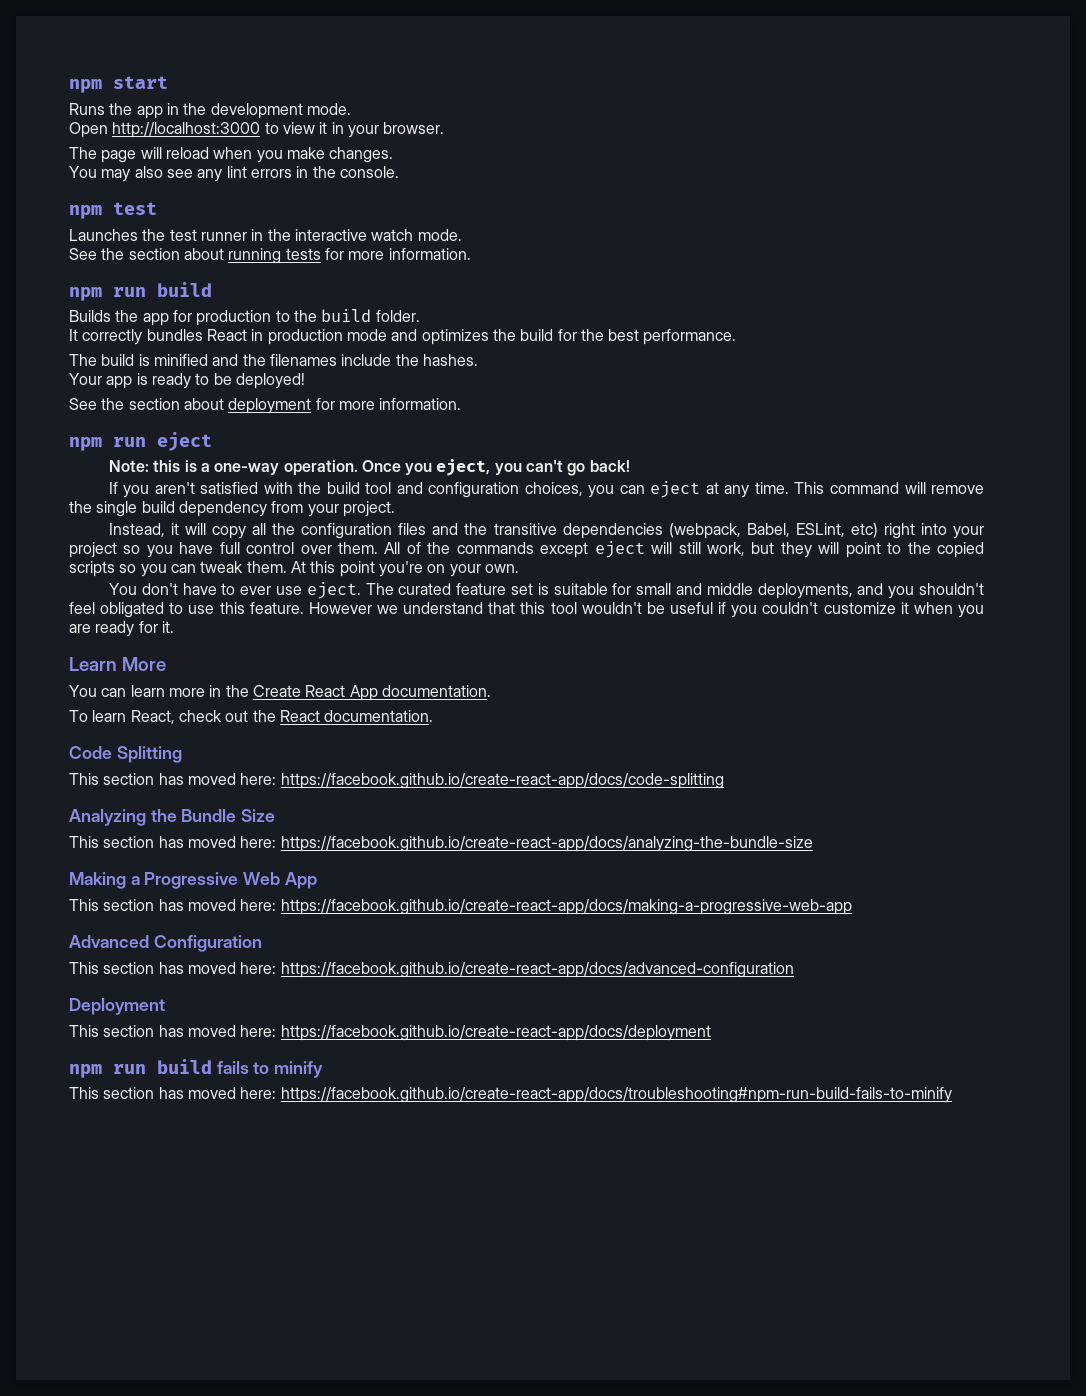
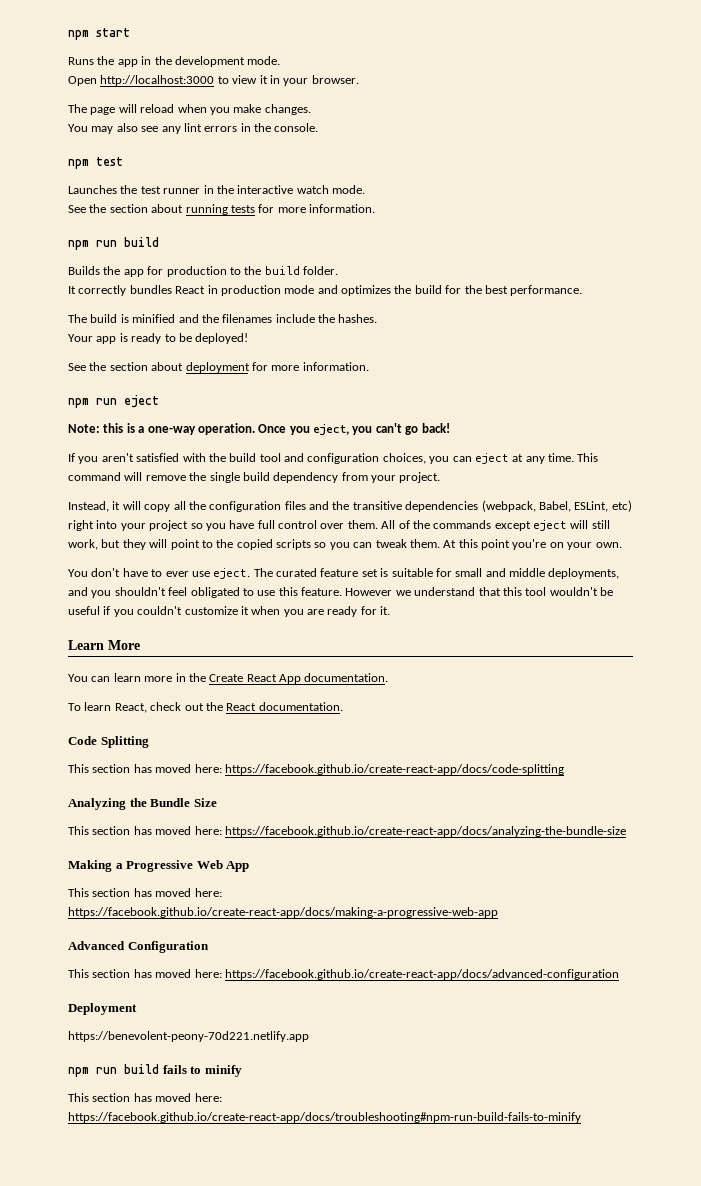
[69,1025,711,1041] This section has moved here: https://facebook.github.io/create-react-app/docs/deployment -> [68,1031,309,1042] https://benevolent-peony-70d221.netlify.app

